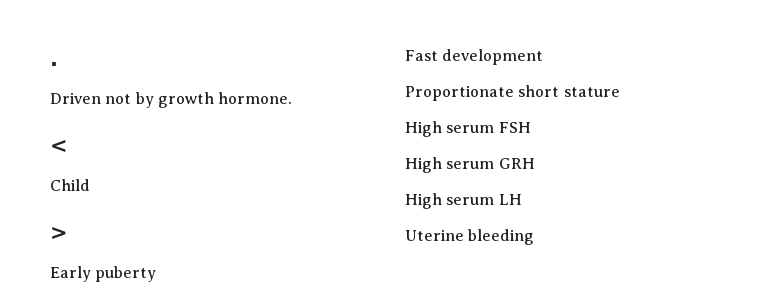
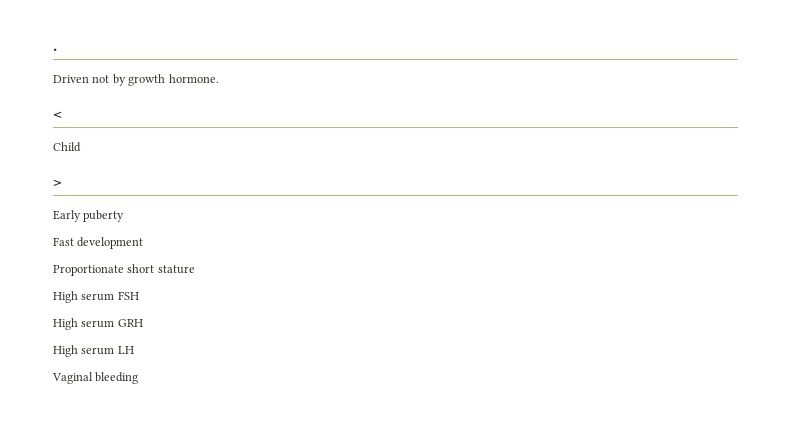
[405,229,464,241] Uterine -> [52,372,93,384] Vaginal

